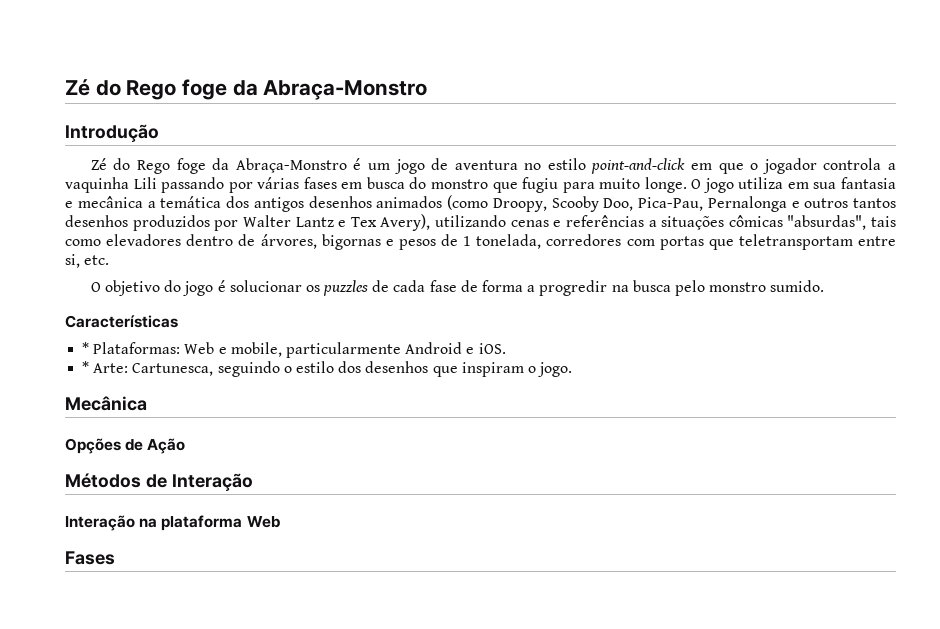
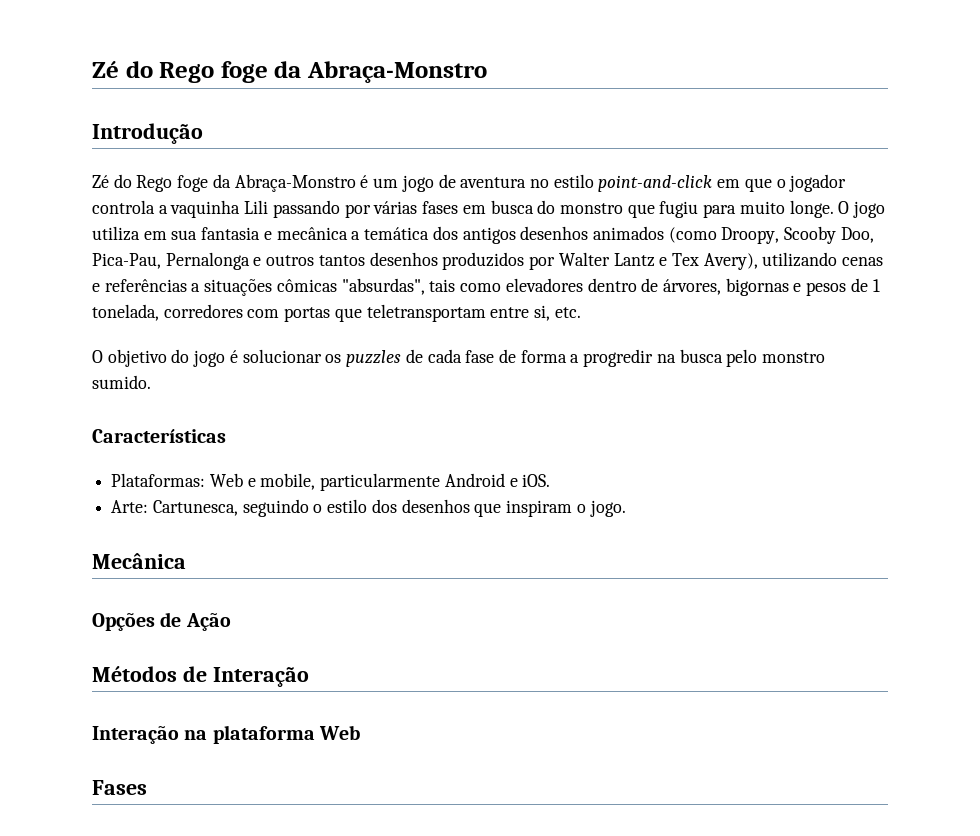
[82,342,90,354] * -> (226, 436) none
[82,361,90,373] * -> (551, 480) none

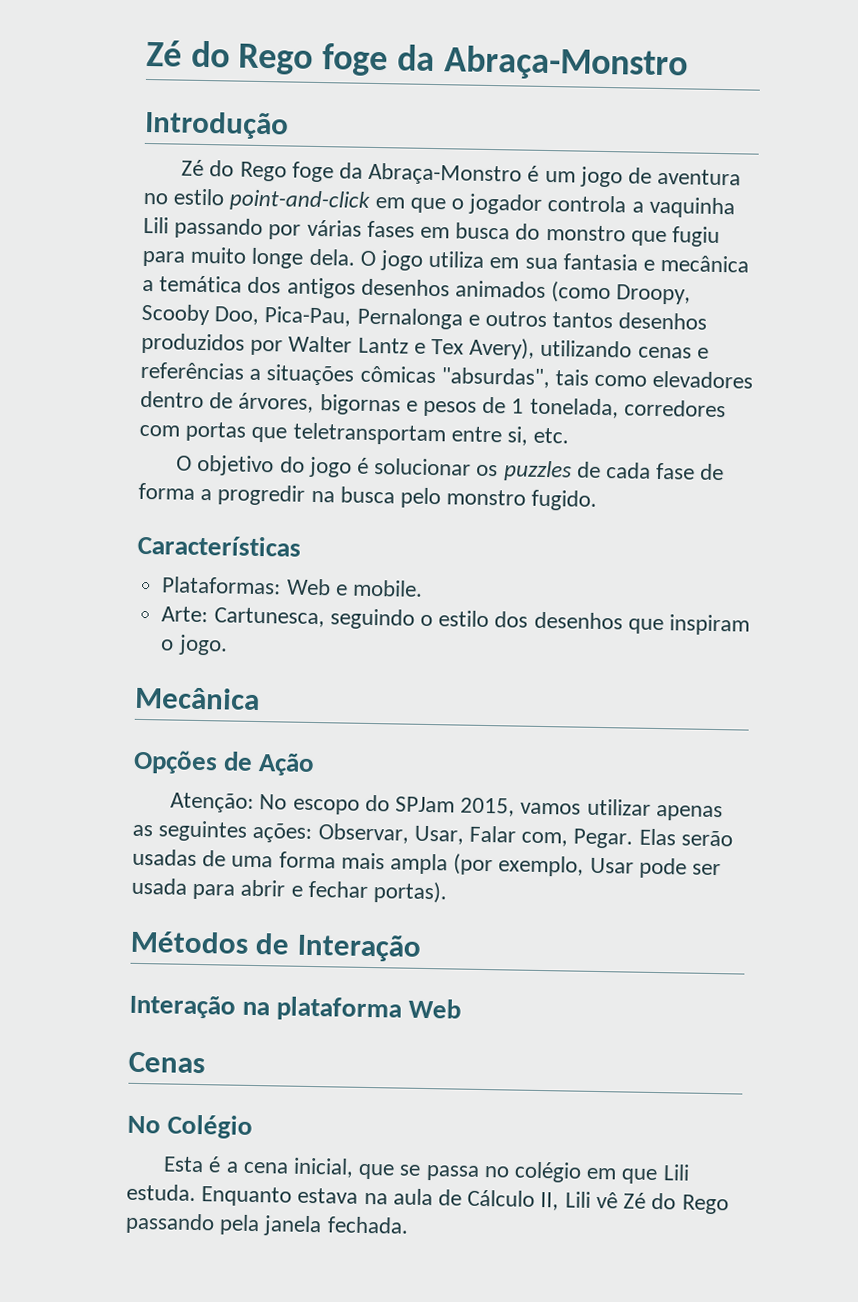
[789,200,834,218] longe. -> [251,247,355,269] longe dela.
[92,375,151,389] sumido. -> [531,489,598,511] fugido.
[260,473,551,491] mobile, particularmente Android e iOS. -> [351,579,423,597] mobile.
(231, 622) none -> [170,792,723,822] [132,820,733,849] [132,848,722,879] [131,877,448,904] // Atenção: No escopo do SPJam 2015, vamos utilizar apenas as seguintes ações: Observar, Usar, Falar com, Pegar. Elas serão usadas de uma forma mais ampla (por exemplo, Usar pode ser usada para abrir e fechar portas).
[92,780,147,795] Fases -> [128,1051,205,1074] [127,1114,254,1140] [163,1156,690,1185] [126,1183,729,1215] [125,1212,409,1237] Cenas // No Colégio // Esta é a cena inicial, que se passa no colégio em que Lili estuda. Enquanto estava na aula de Cálculo II, Lili vê Zé do Rego passando pela janela fechada.

